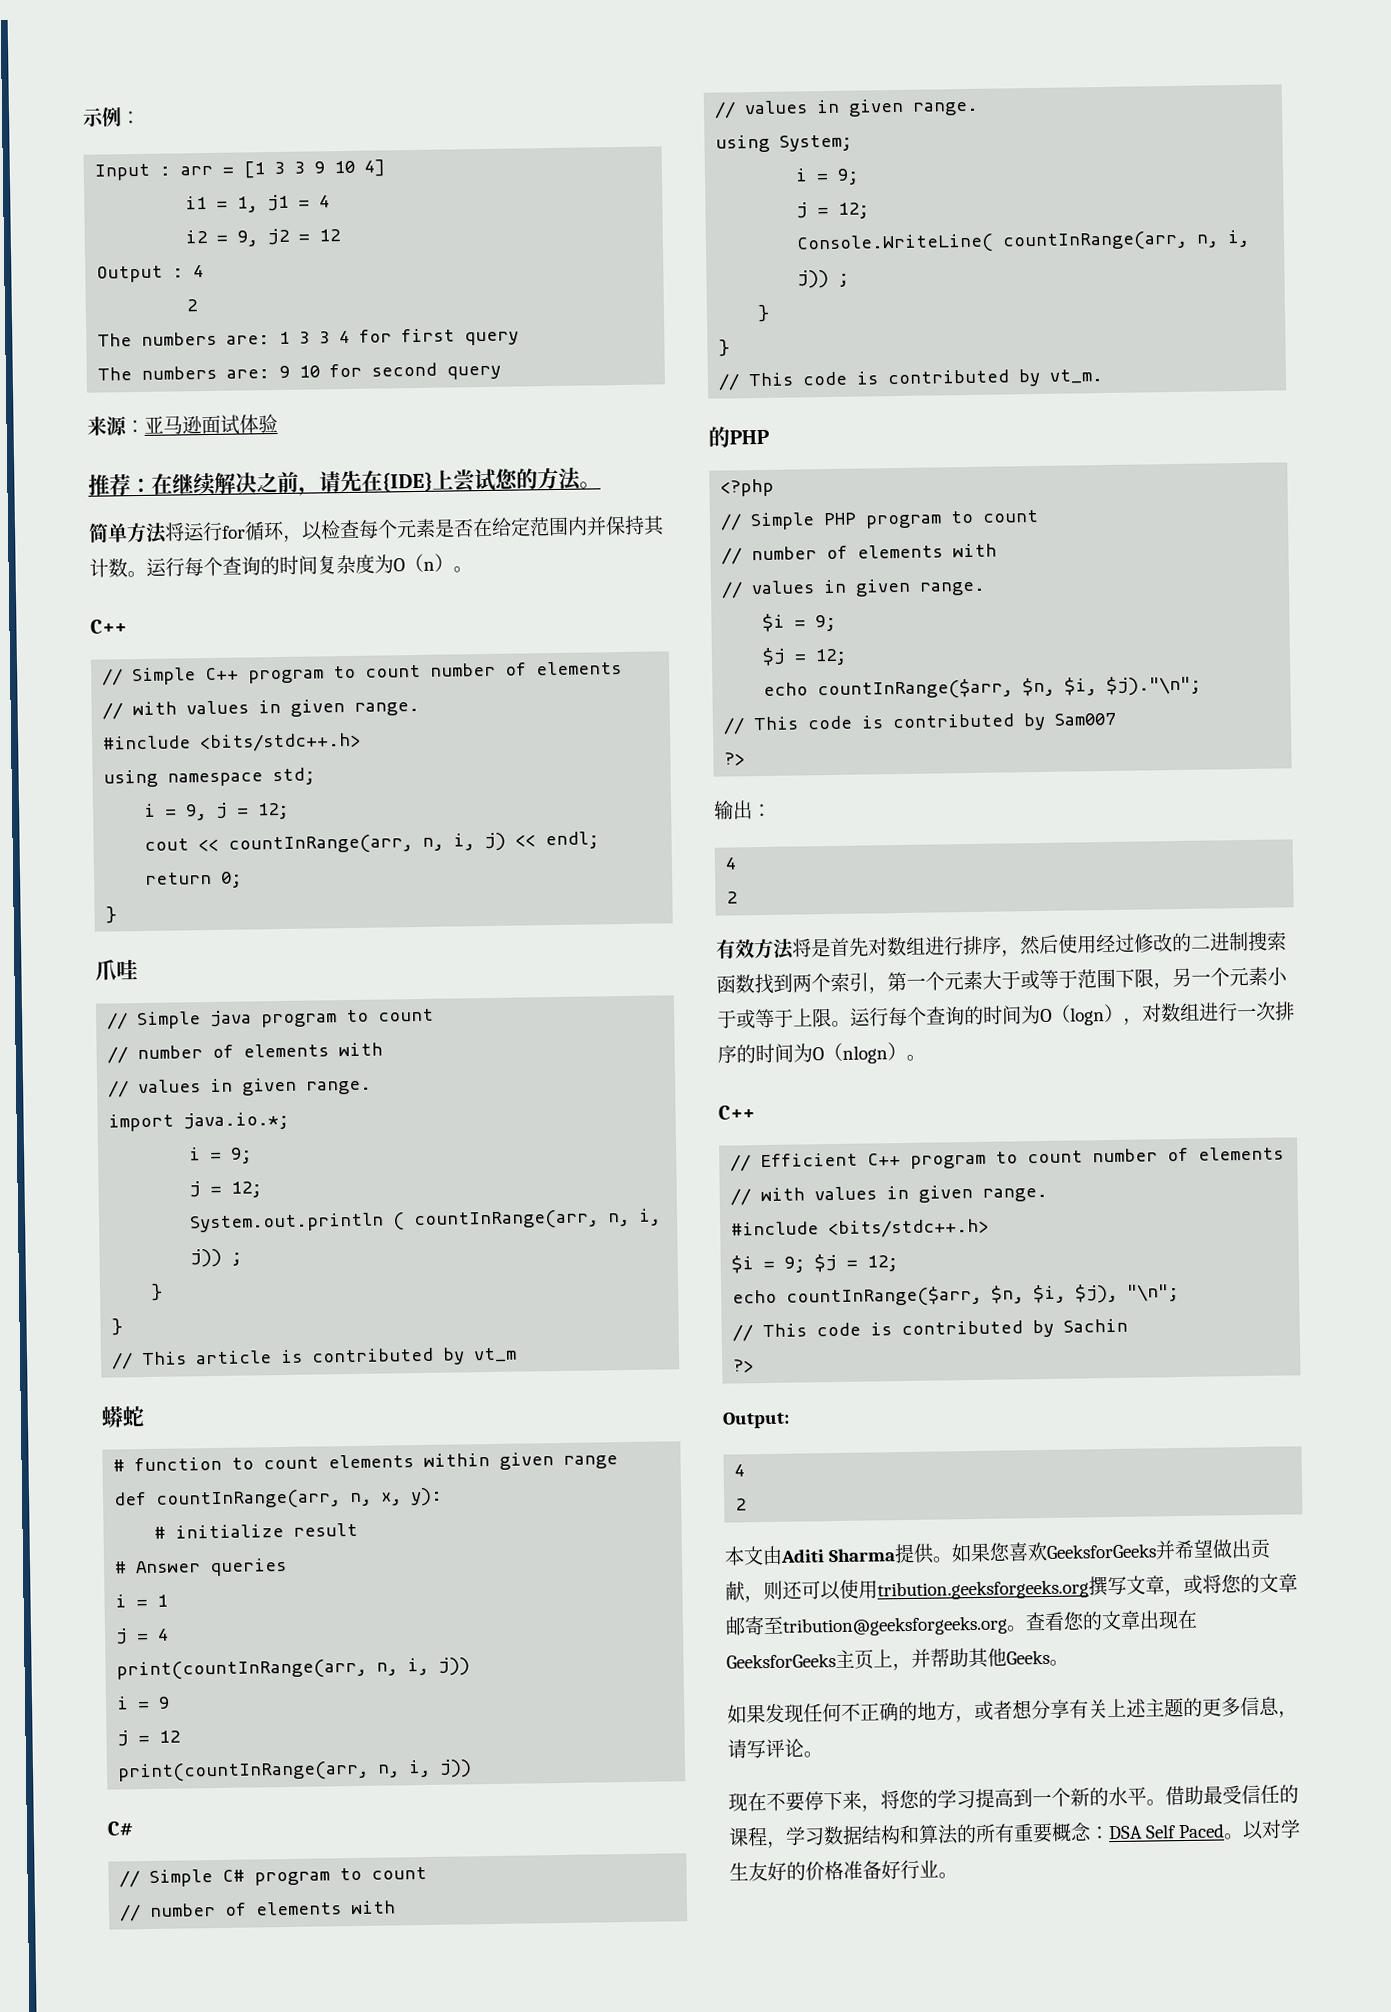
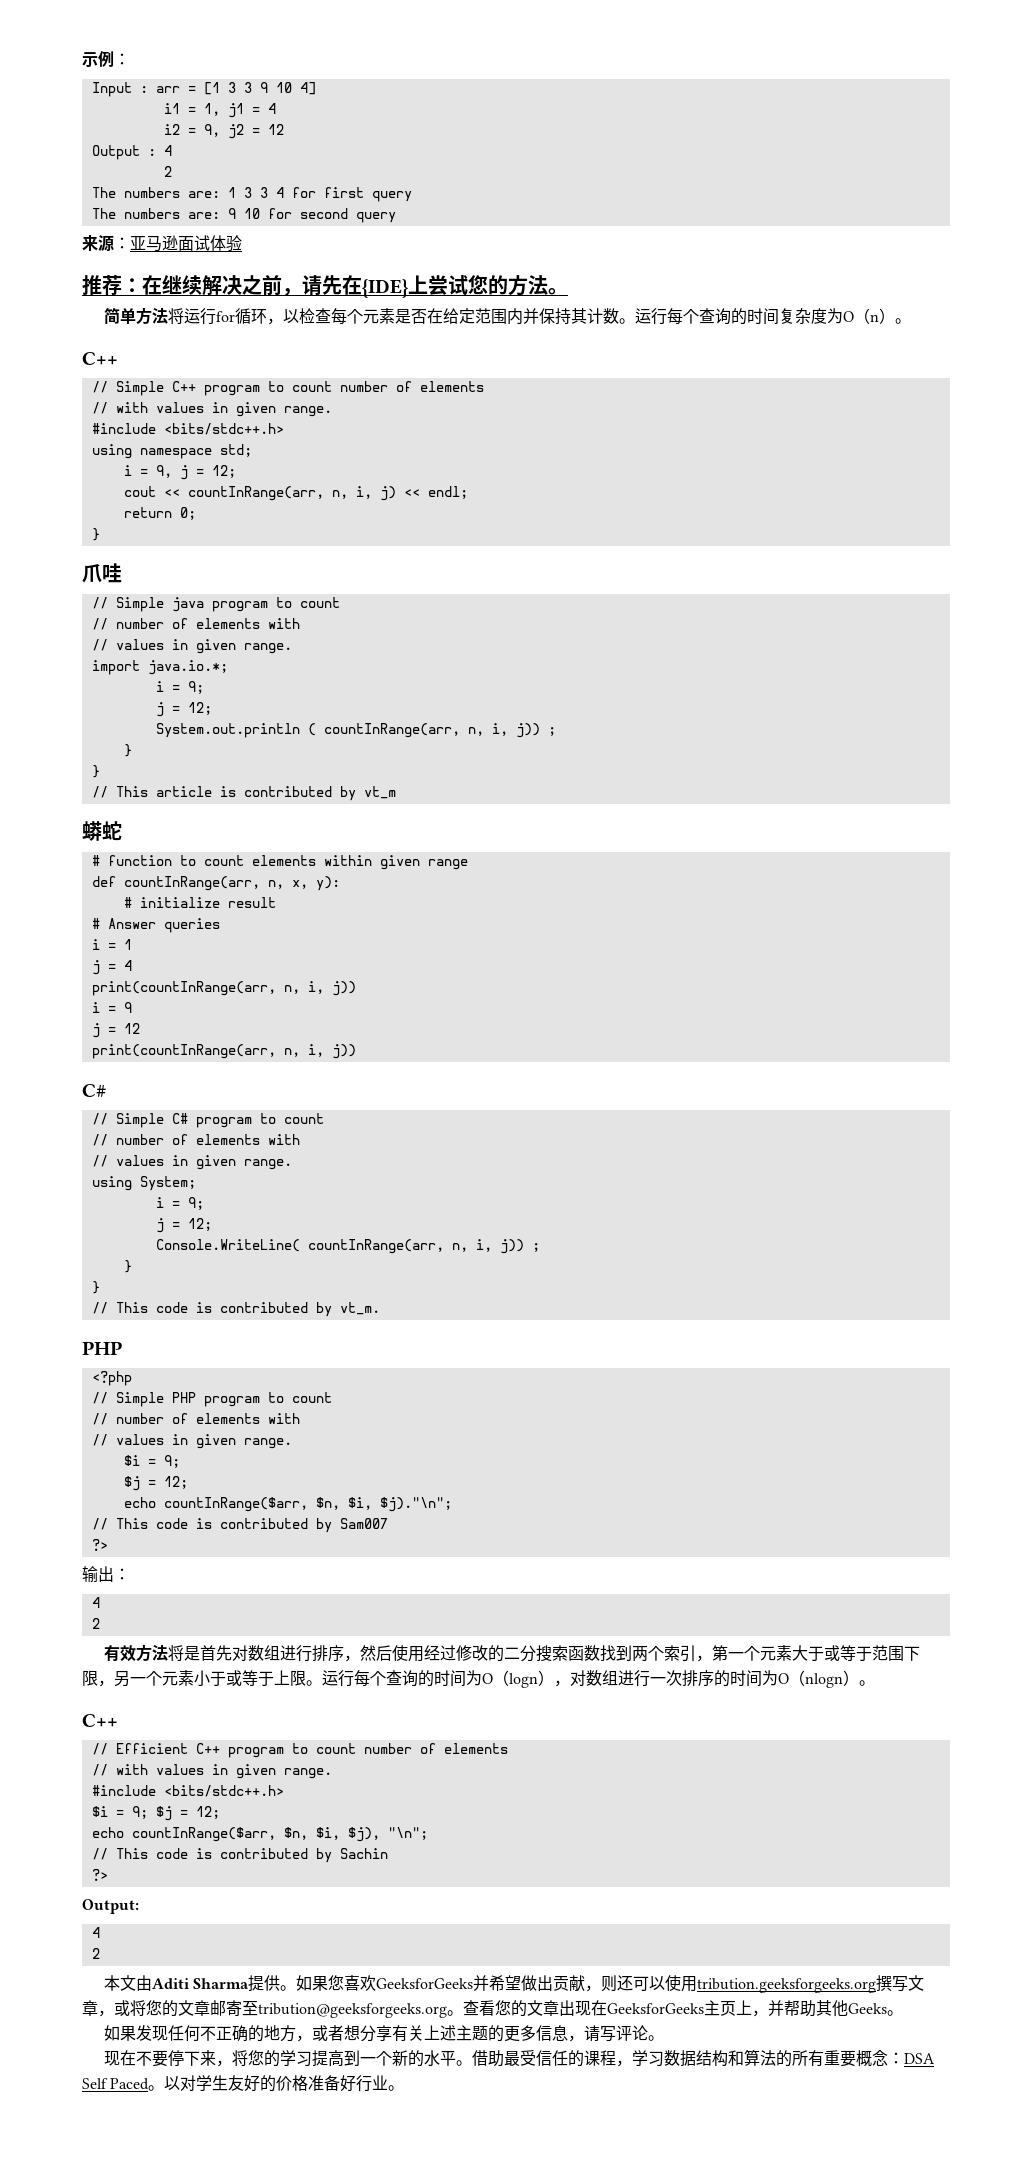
[708,426,730,448] 的 -> (380, 1308) none
[1209,931,1249,952] 进制 -> [519,1645,536,1662] 分

